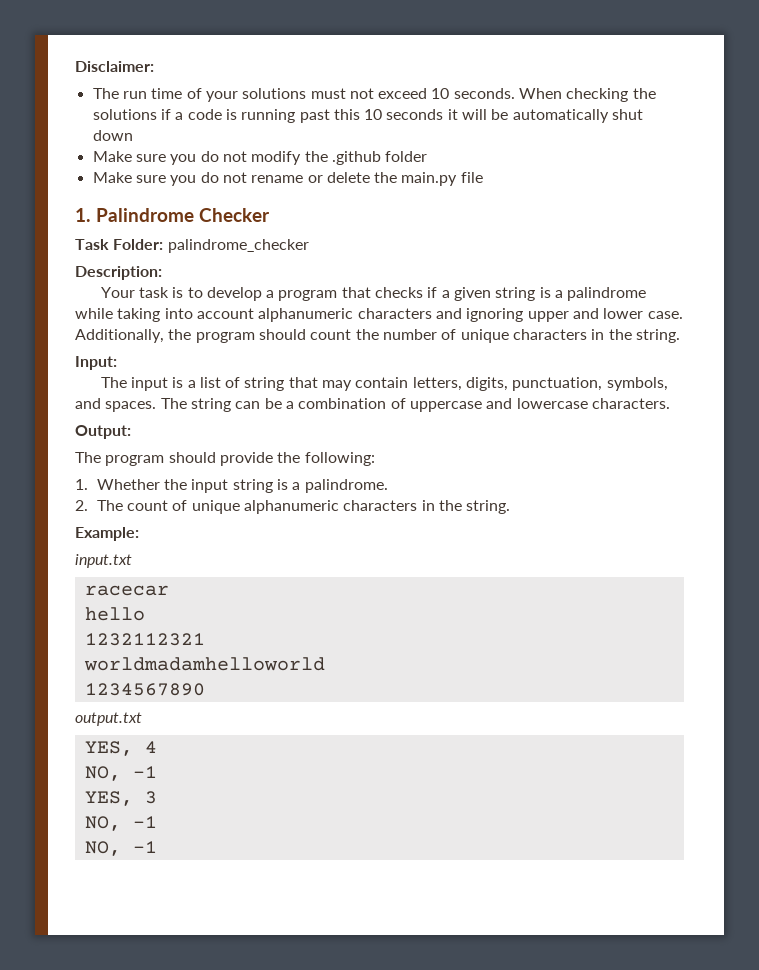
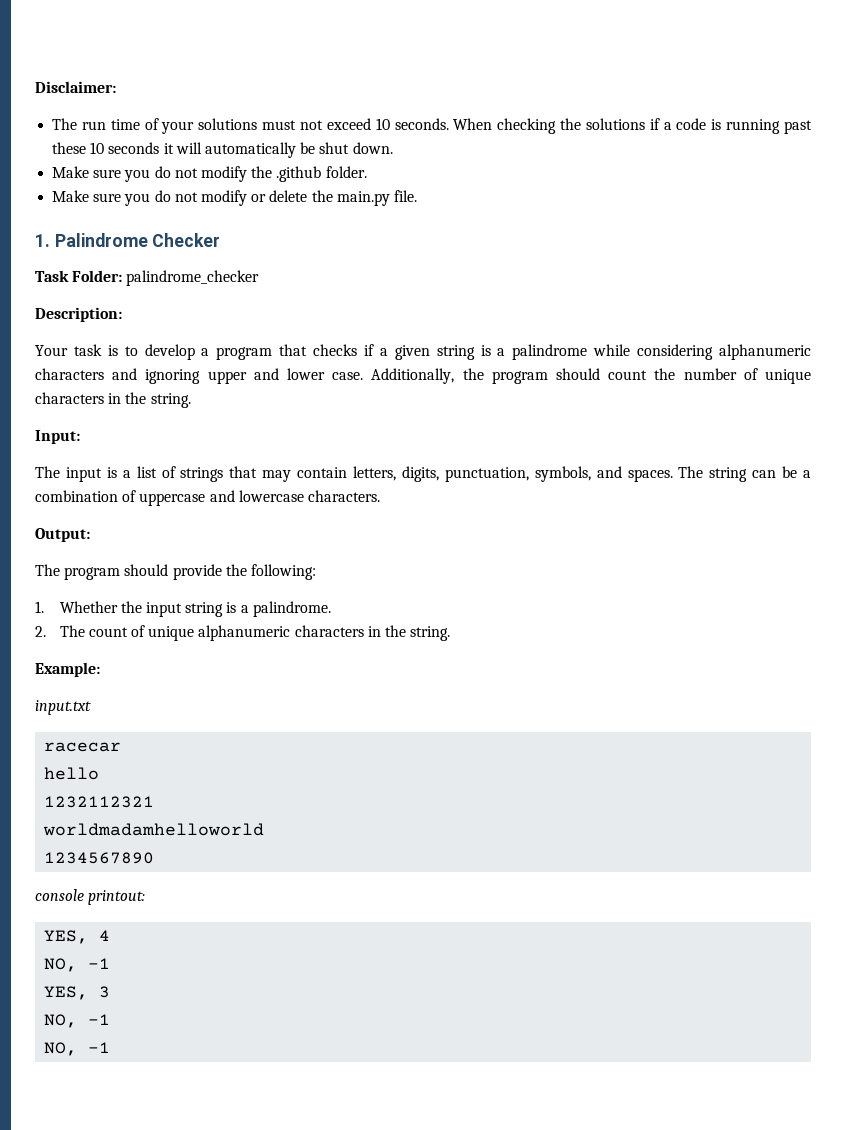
[333,109,360,120] this -> [52,142,87,154] these
[491,109,644,123] [92,130,133,141] be automatically shut down -> [204,142,393,158] automatically be shut down.
[385,151,428,162] [92,172,304,186] folder // Make sure you do not rename -> [325,166,367,178] [52,190,247,206] folder. // Make sure you do not modify
[460,172,483,183] file -> [393,190,417,202] file.
[117,308,254,322] taking into account -> [637,344,714,360] considering
[244,377,285,391] string -> [180,467,224,482] strings
[75,712,142,726] output.txt -> [35,889,146,905] console printout:

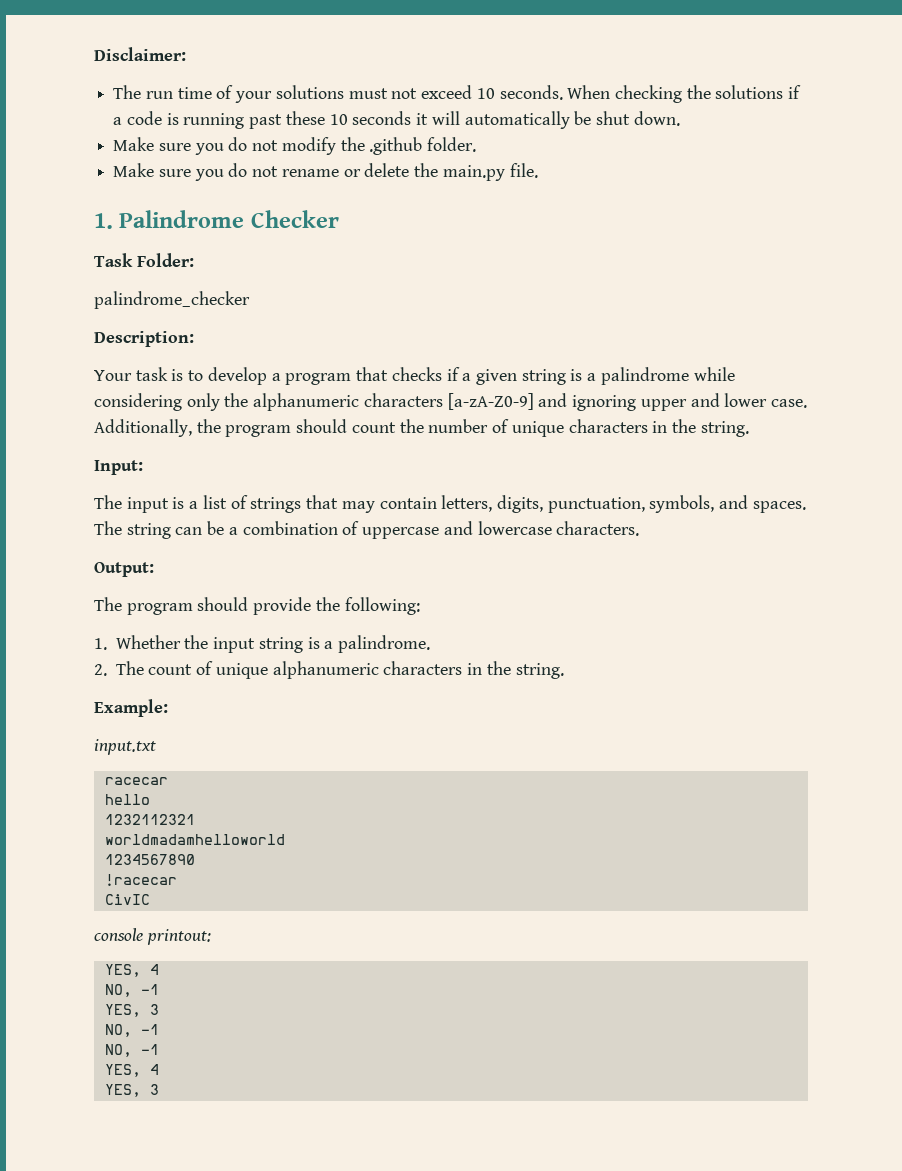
[200,190,247,206] modify -> [281,169,339,177] rename
(123, 276) none -> (194, 260) //
[719,344,812,360] [35,368,104,380] alphanumeric characters -> [186,393,534,411] only the alphanumeric characters [a-zA-Z0-9]
(155, 858) none -> [104,874,177,886] [104,894,150,905] // !racecar // CivIC
(111, 1047) none -> [104,1064,159,1077] [104,1084,159,1097] // YES, 4 // YES, 3

